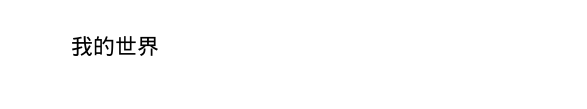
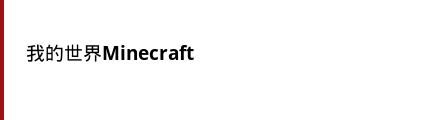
(159, 46) none -> [102,45,194,60] Minecraft

